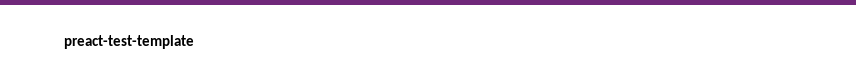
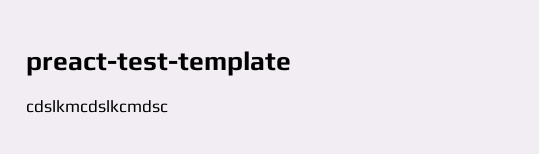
(194, 42) none -> [26,100,168,113] // cdslkmcdslkcmdsc

